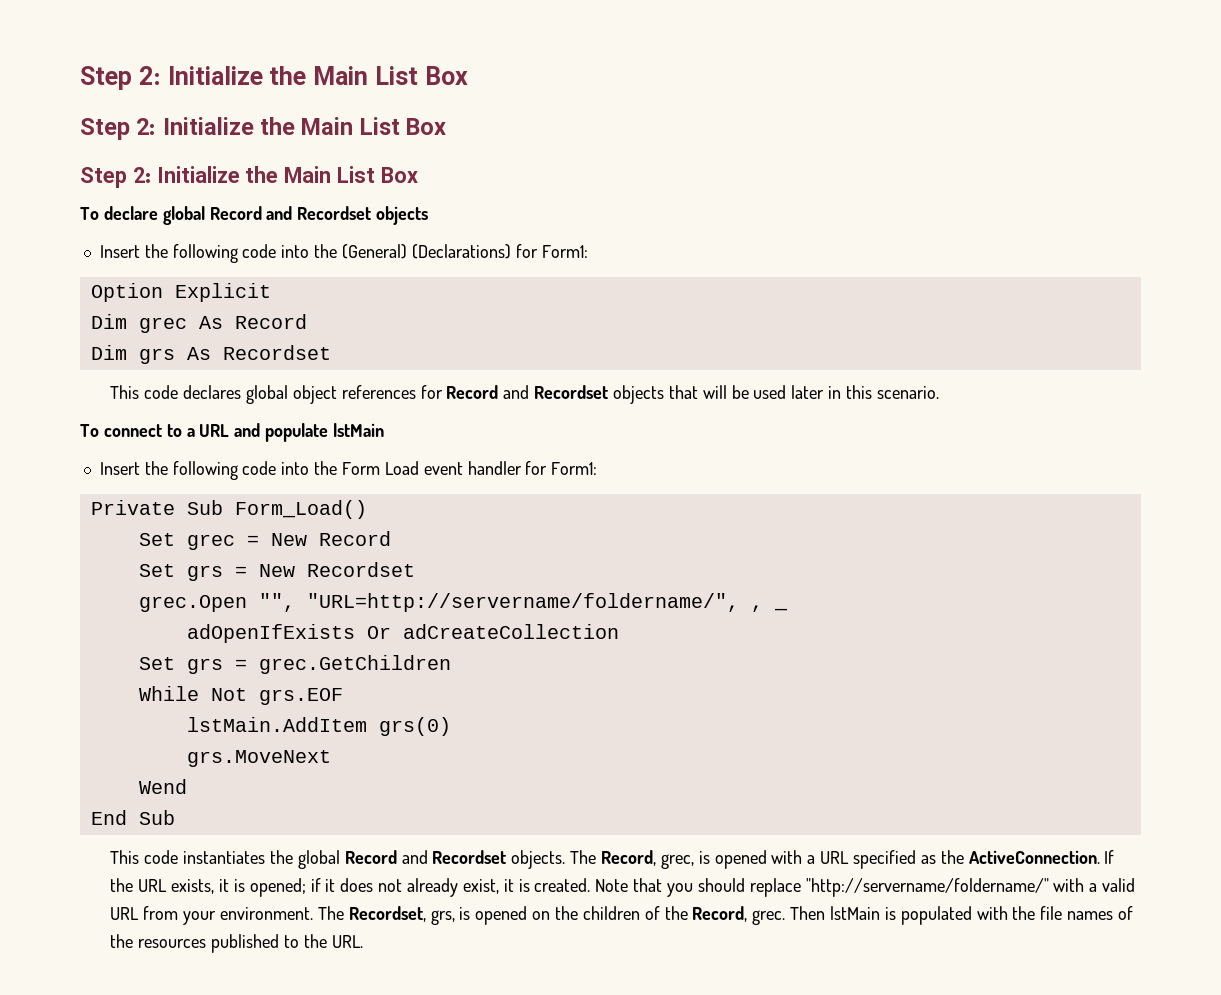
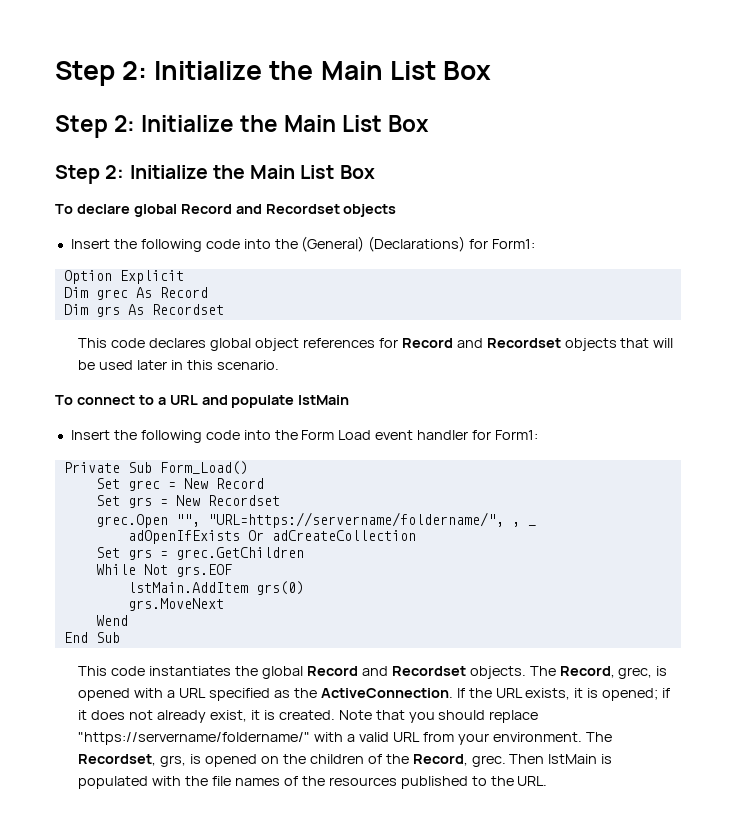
[306,593,739,612] "URL=http://servername/foldername/", -> [207,512,504,528] "URL=https://servername/foldername/",
[805,878,1049,897] "http://servername/foldername/" -> [78,732,311,745] "https://servername/foldername/"

